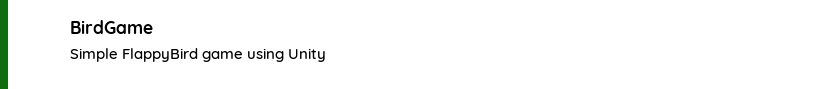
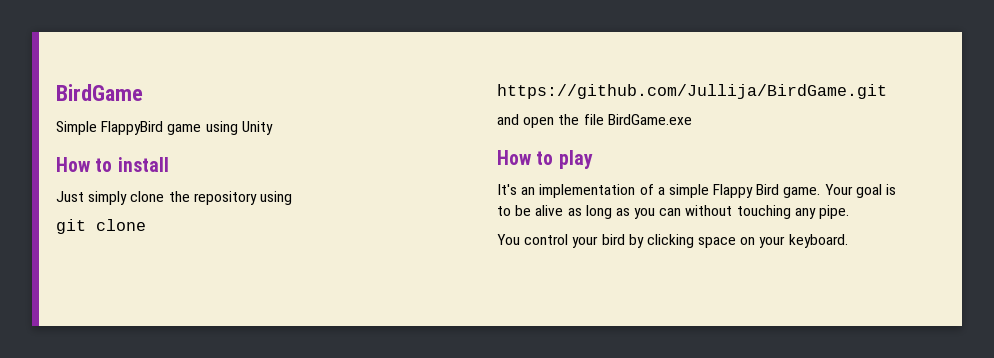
(327, 55) none -> [56,157,169,172] [56,191,292,205] [56,219,146,234] [497,84,887,99] [497,114,692,128] [497,150,593,169] [497,184,897,198] [497,205,850,219] [497,234,848,248] // How to install // Just simply clone the repository using // git clone https://github.com/Jullija/BirdGame.git // and open the file BirdGame.exe // How to play // It's an implementation of a simple Flappy Bird game. Your goal is to be alive as long as you can without touching any pipe. // You control your bird by clicking space on your keyboard.

